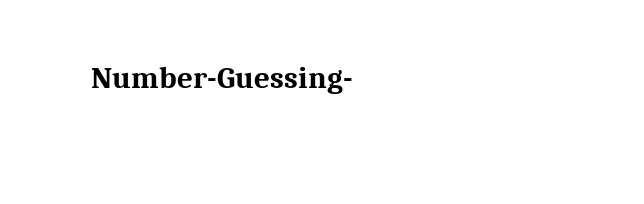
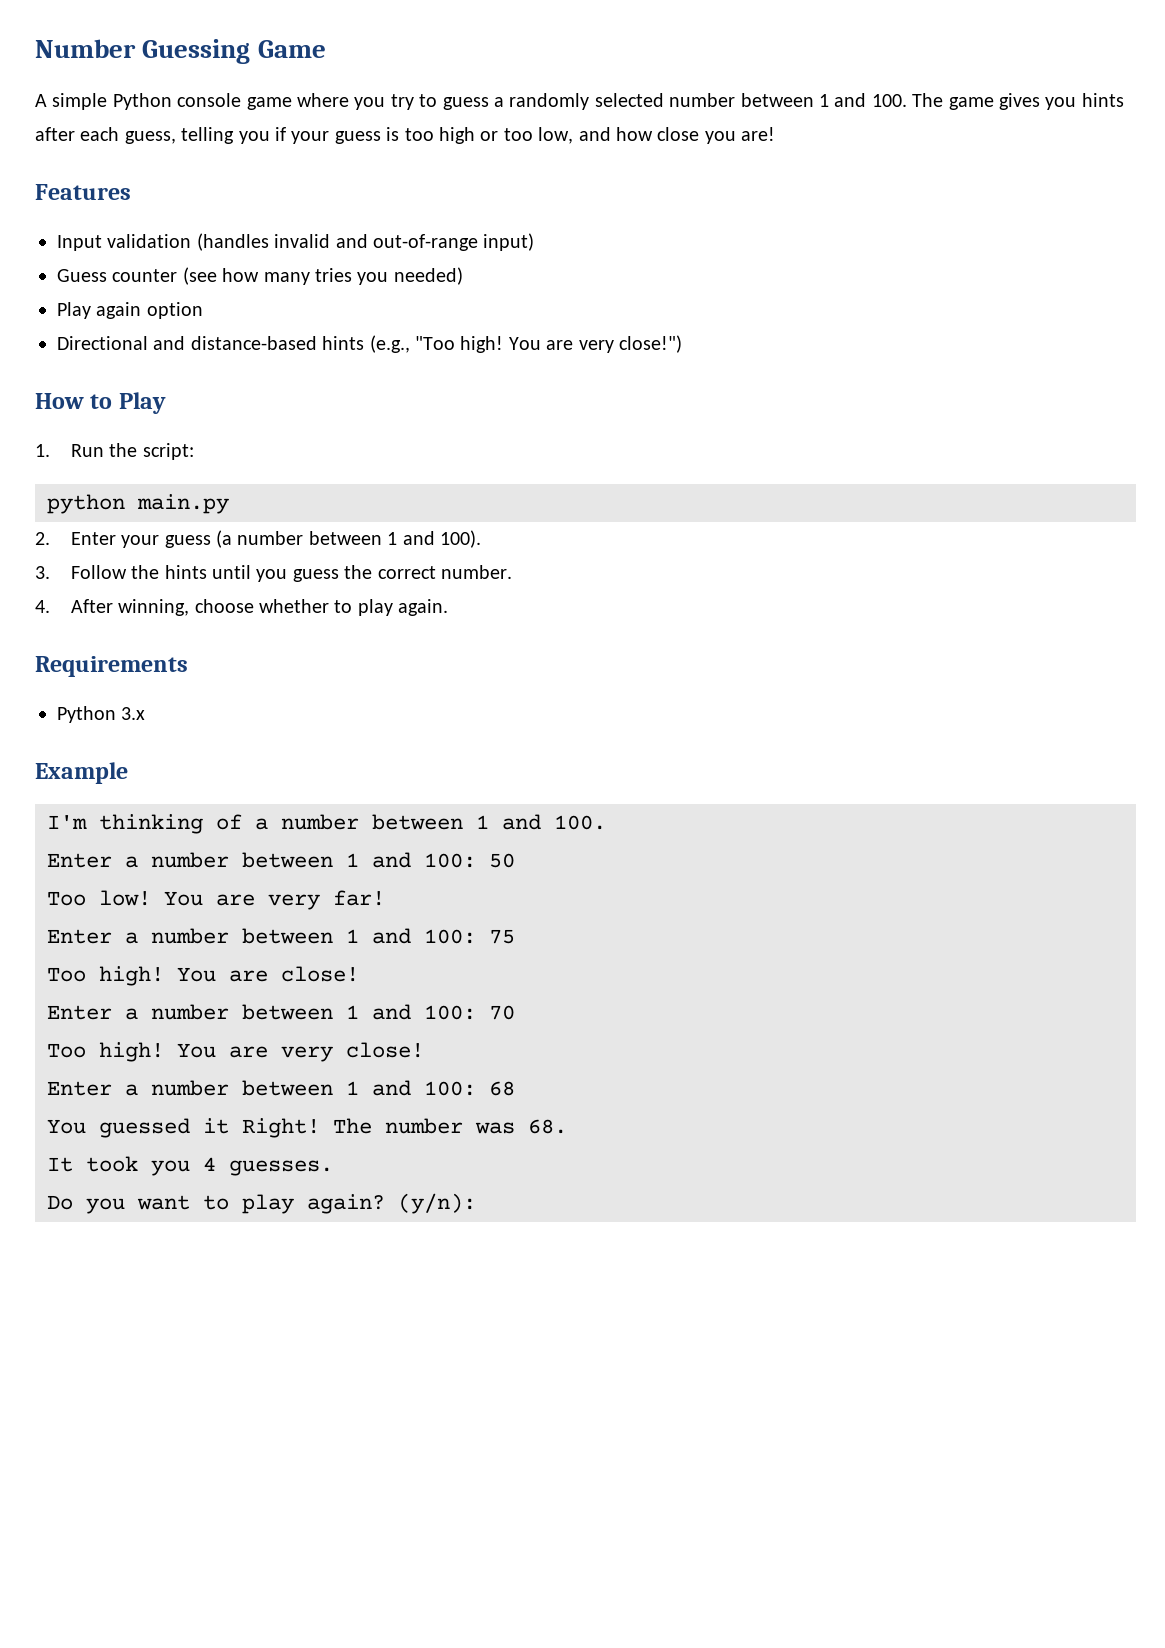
[91,66,353,94] Number-Guessing- -> [35,39,326,64] [35,93,1124,110] [35,127,776,144] [35,184,131,200] [57,233,535,251] [57,267,463,285] [57,302,203,319] [57,335,682,353] [35,392,166,414] [35,443,194,460] [47,494,229,514] [35,530,482,548] [35,565,513,582] [35,599,449,616] [35,656,188,677] [57,706,146,723] [35,762,128,784] [47,814,606,834] [47,852,515,868] [47,890,385,910] [47,928,515,944] [47,966,359,986] [47,1004,515,1020] [47,1042,424,1062] [47,1080,515,1096] [47,1118,567,1138] [47,1156,333,1176] [47,1193,476,1214] Number Guessing Game // A simple Python console game where you try to guess a randomly selected number between 1 and 100. The game gives you hints after each guess, telling you if your guess is too high or too low, and how close you are! // Features // Input validation (handles invalid and out-of-range input) // Guess counter (see how many tries you needed) // Play again option // Directional and distance-based hints (e.g., "Too high! You are very close!") // How to Play // 1. Run the script: // python main.py // 2. Enter your guess (a number between 1 and 100). // 3. Follow the hints until you guess the correct number. // 4. After winning, choose whether to play again. // Requirements // Python 3.x // Example // I'm thinking of a number between 1 and 100. // Enter a number between 1 and 100: 50 // Too low! You are very far! // Enter a number between 1 and 100: 75 // Too high! You are close! // Enter a number between 1 and 100: 70 // Too high! You are very close! // Enter a number between 1 and 100: 68 // You guessed it Right! The number was 68. // It took you 4 guesses. // Do you want to play again? (y/n):

